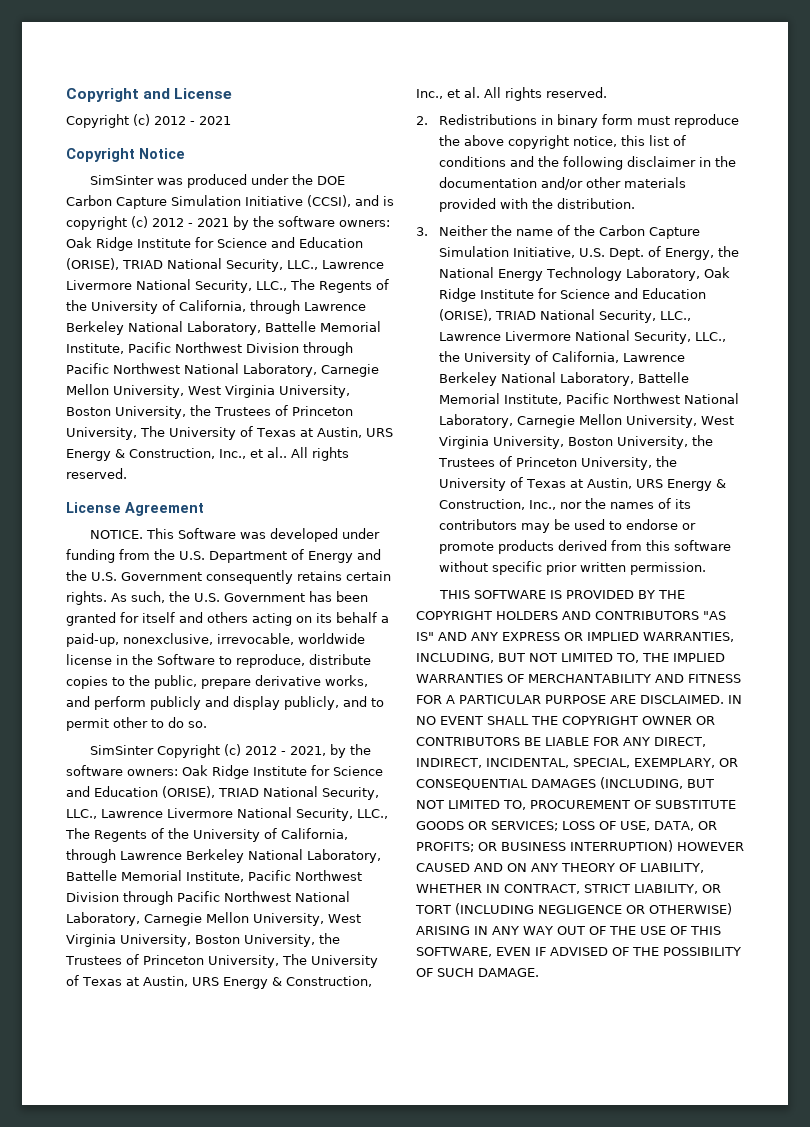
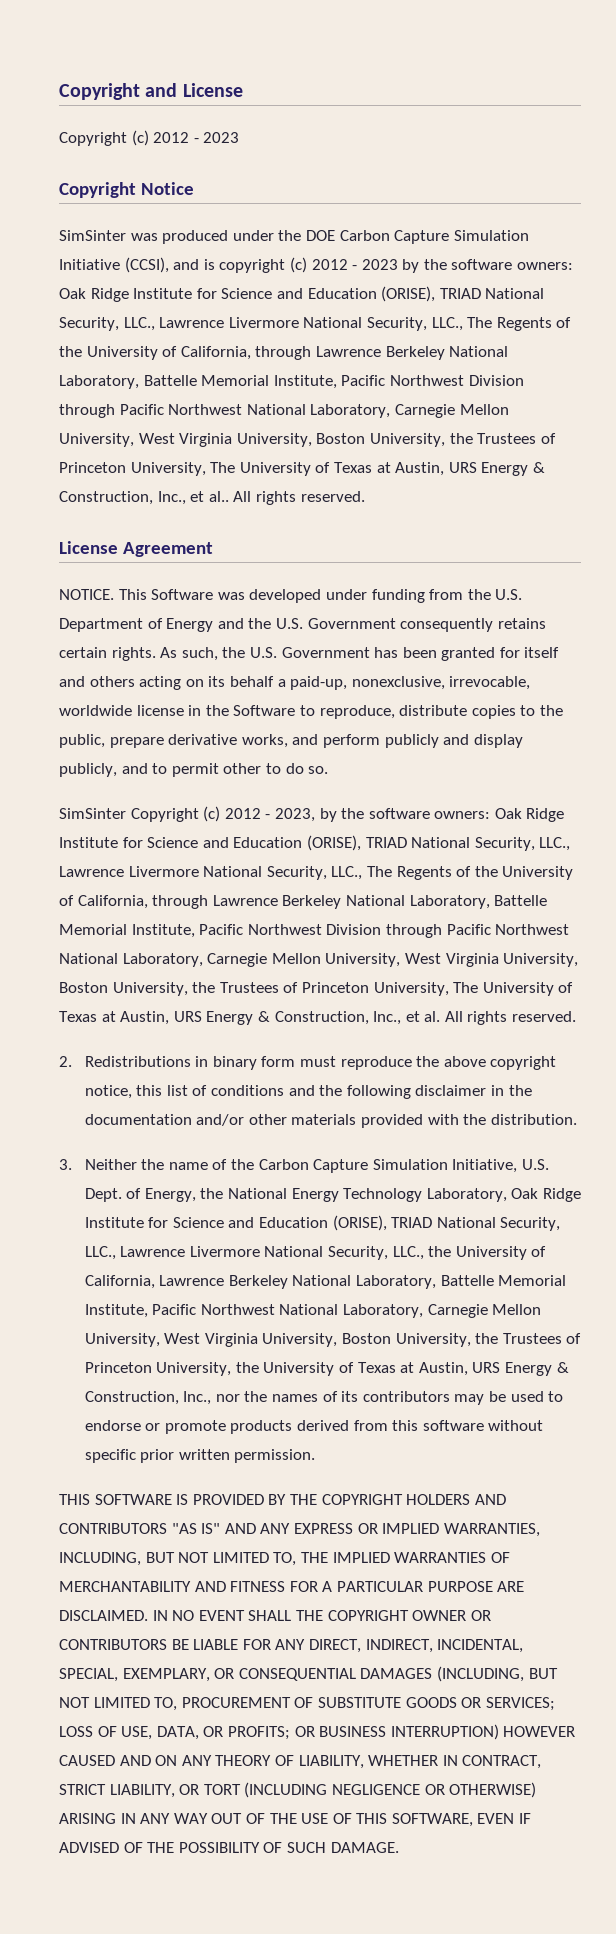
[199,116,231,125] 2021 -> [203,132,240,143] 2023
[197,218,229,227] 2021 -> [361,259,398,270] 2023
[289,746,326,756] 2021, -> [274,808,315,822] 2023,

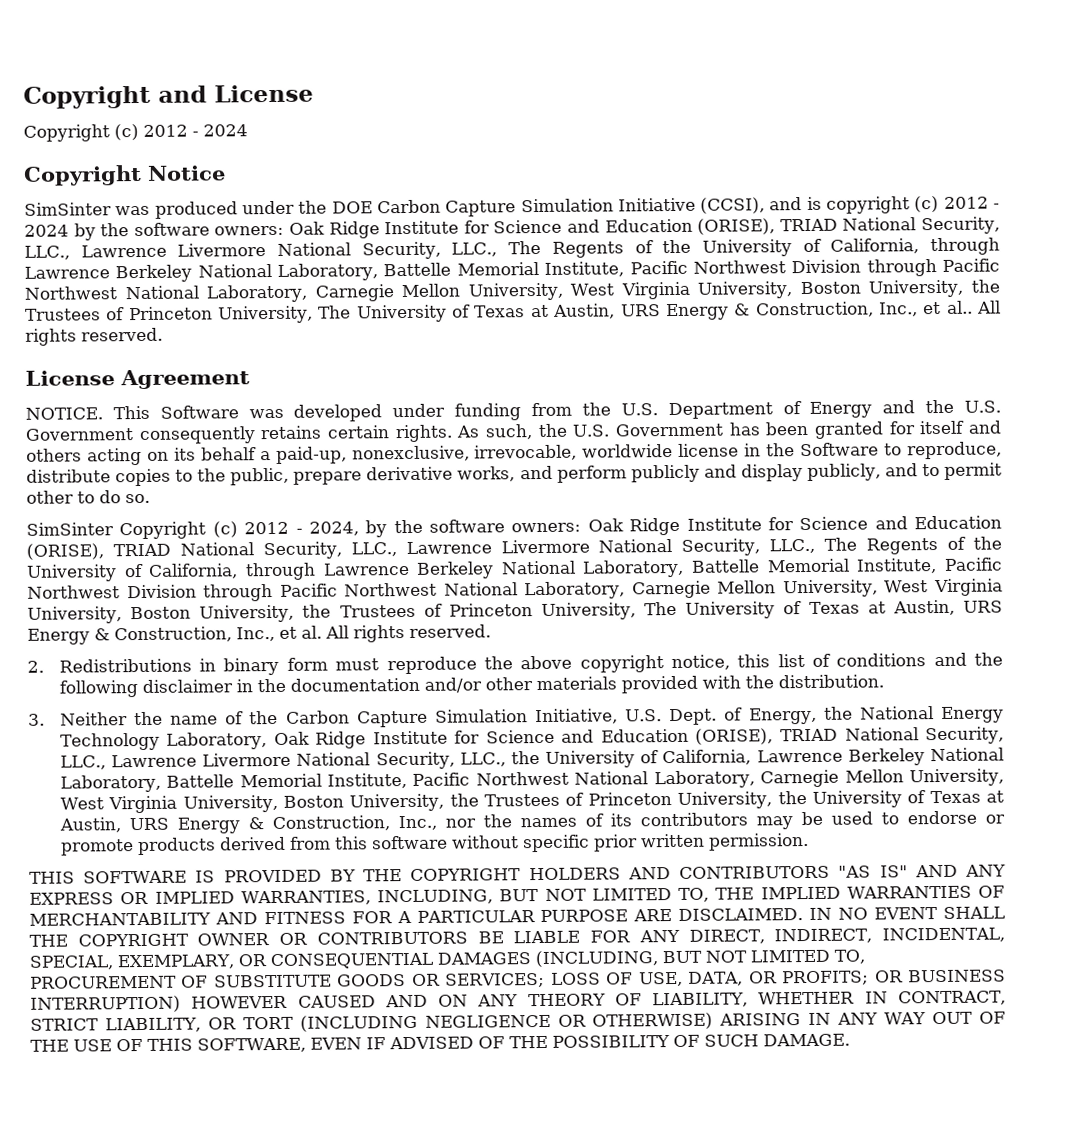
[203,132,240,143] 2023 -> [203,124,248,137] 2024
[361,259,398,270] 2023 -> [24,224,69,237] 2024
[274,808,315,822] 2023, -> [308,521,359,536] 2024,

